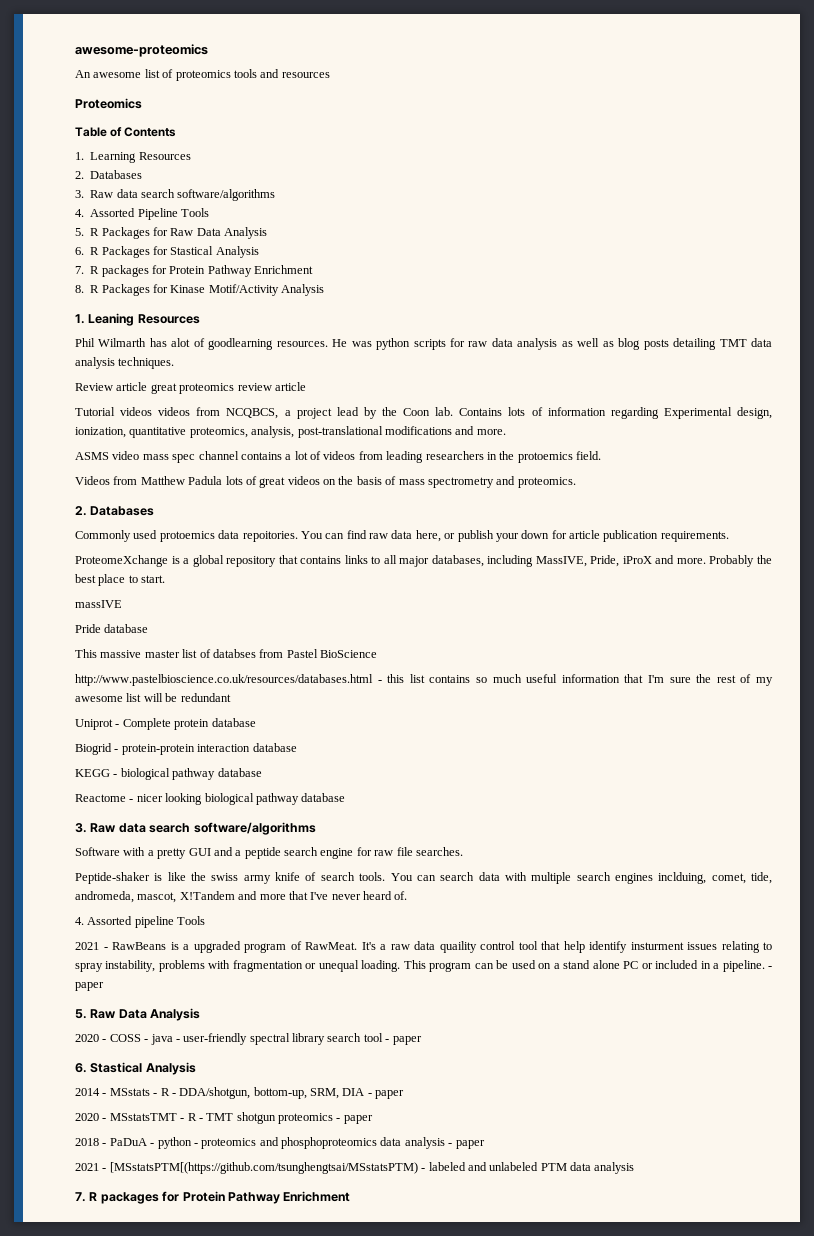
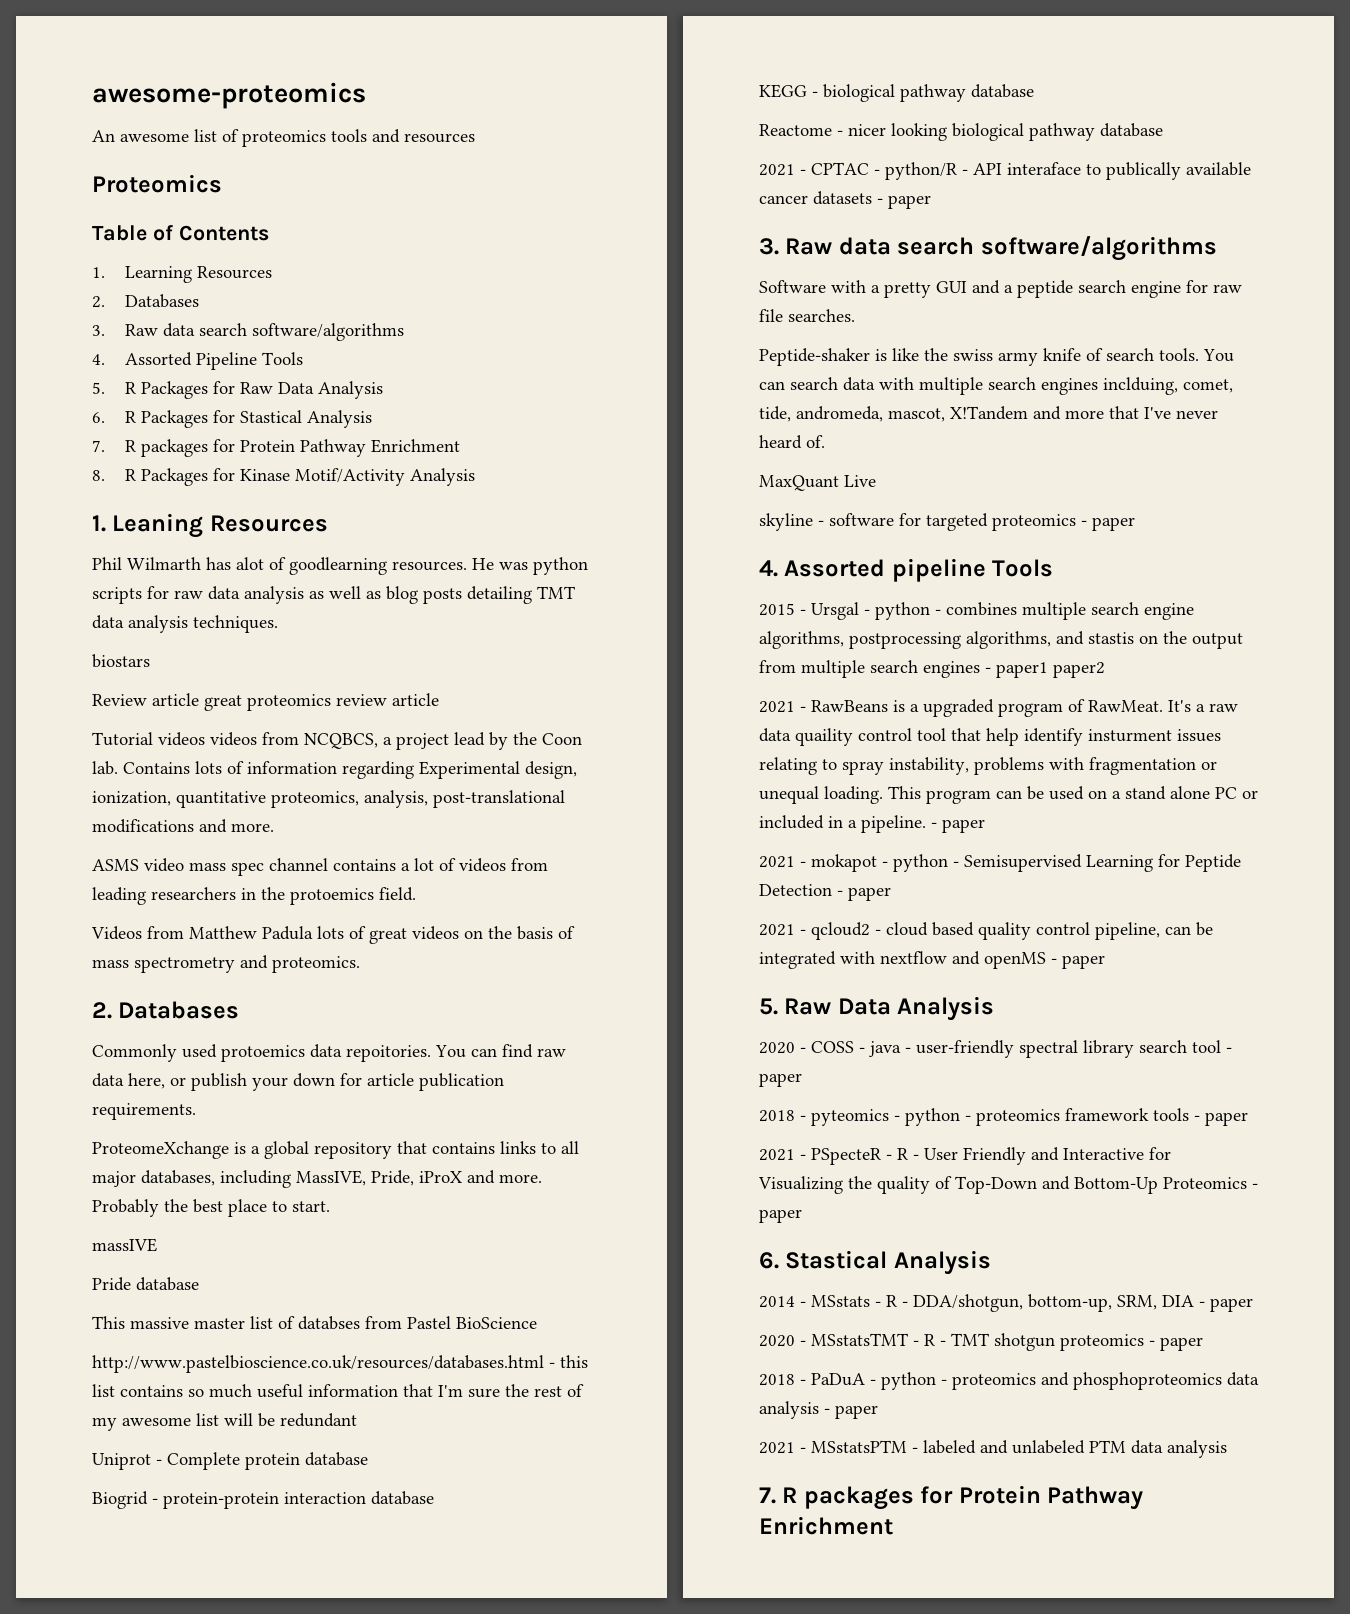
(175, 363) none -> [92,654,150,668] // biostars
(346, 797) none -> [759,162,1251,180] [759,191,931,209] // 2021 - CPTAC - python/R - API interaface to publically available cancer datasets - paper
[75,916,206,928] 4. Assorted pipeline Tools -> [759,475,876,491] [759,513,1135,531] [759,558,1054,582] [759,602,1194,620] [759,631,1243,649] [759,660,1105,678] MaxQuant Live // skyline - software for targeted proteomics - paper // 4. Assorted pipeline Tools // 2015 - Ursgal - python - combines multiple search engine algorithms, postprocessing algorithms, and stastis on the output from multiple search engines - paper1 paper2
(104, 986) none -> [759,854,1241,872] [759,884,891,901] [759,922,1213,940] [759,951,1105,969] // 2021 - mokapot - python - Semisupervised Learning for Peptide Detection - paper // 2021 - qcloud2 - cloud based quality control pipeline, can be integrated with nextflow and openMS - paper
(422, 1040) none -> [759,1108,1248,1126] [759,1147,1171,1165] [758,1176,1258,1194] [759,1209,802,1223] // 2018 - pyteomics - python - proteomics framework tools - paper // 2021 - PSpecteR - R - User Friendly and Interactive for Visualizing the quality of Top-Down and Bottom-Up Proteomics - paper
[109,1162,418,1174] [MSstatsPTM[(https://github.com/tsunghengtsai/MSstatsPTM) -> [811,1440,907,1453] MSstatsPTM

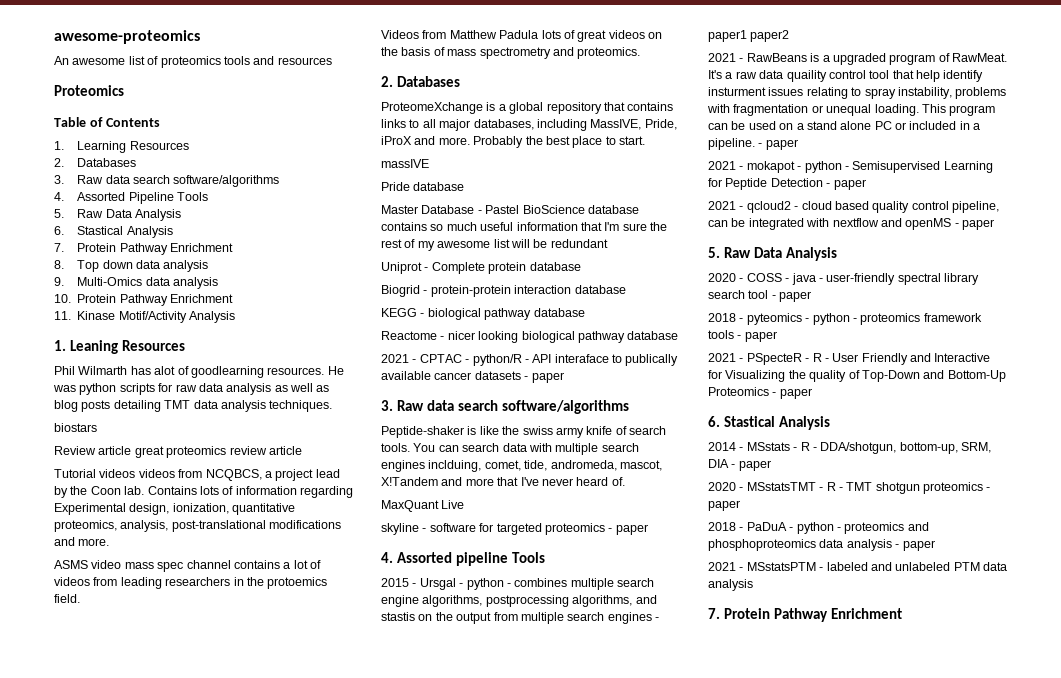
[125,381,236,399] R Packages for -> (64, 213) none
[125,410,236,428] R Packages for -> (64, 230) none
[125,439,236,457] R packages for -> (64, 247) none
[125,468,236,486] R Packages for -> [77,260,209,272] [54,277,219,289] [54,294,234,306] [54,311,71,320] Top down data analysis // 9. Multi-Omics data analysis // 10. Protein Pathway Enrichment // 11.
[92,1044,566,1062] [92,1073,504,1091] [92,1103,196,1120] // Commonly used protoemics data repoitories. You can find raw data here, or publish your down for article publication requirements. -> (460, 81) none
[92,1316,537,1330] [92,1355,588,1373] [92,1384,115,1397] This massive master list of databses from Pastel BioScience // http://www.pastelbioscience.co.uk/resources/databases.html - this list -> [381,205,639,214] Master Database - Pastel BioScience database
[759,280,1242,298] [759,309,855,322] // Software with a pretty GUI and a peptide search engine for raw file searches. -> (629, 407) none
[782,1486,954,1510] R packages for -> (720, 613) none

